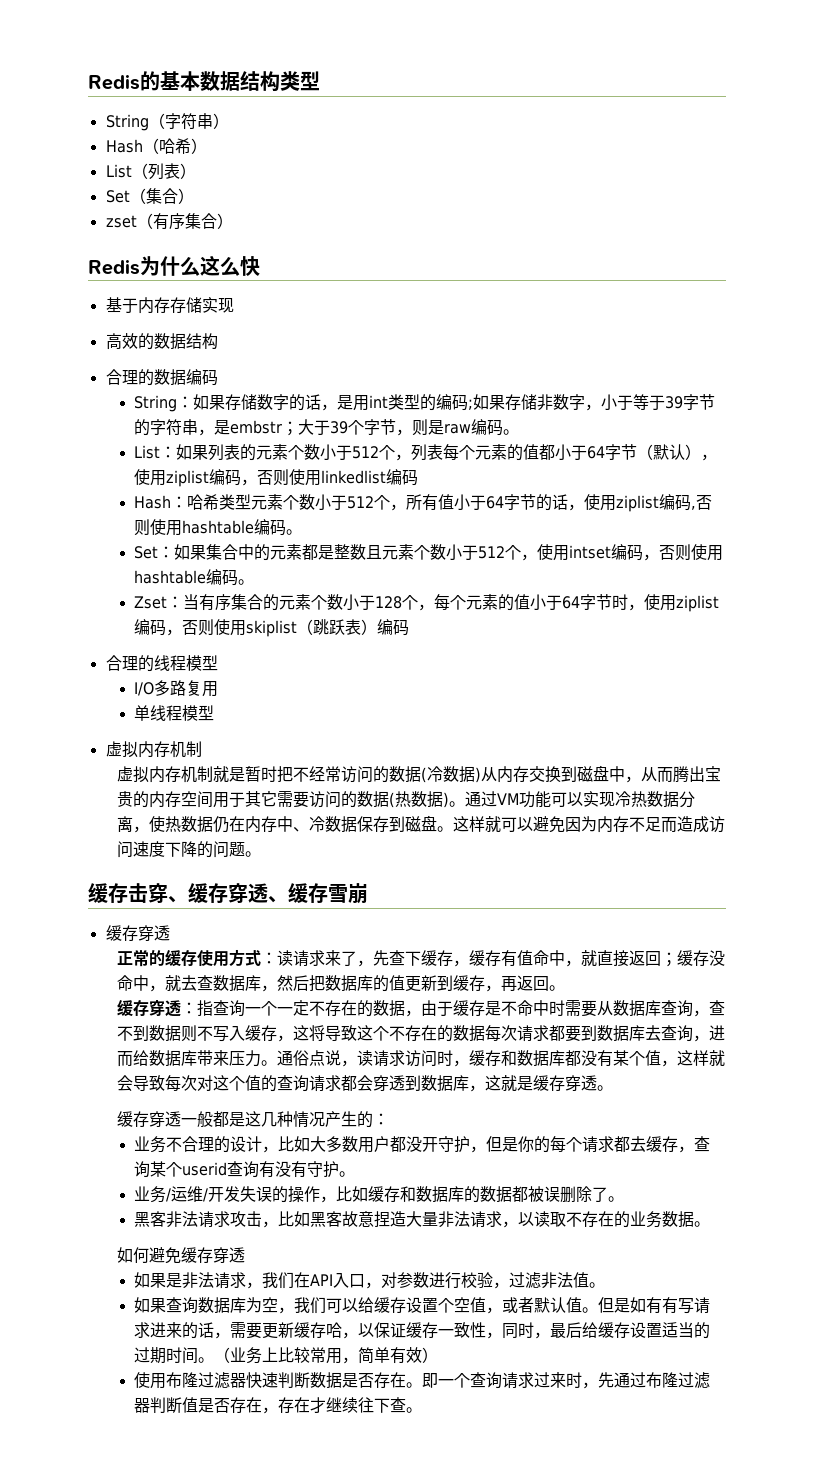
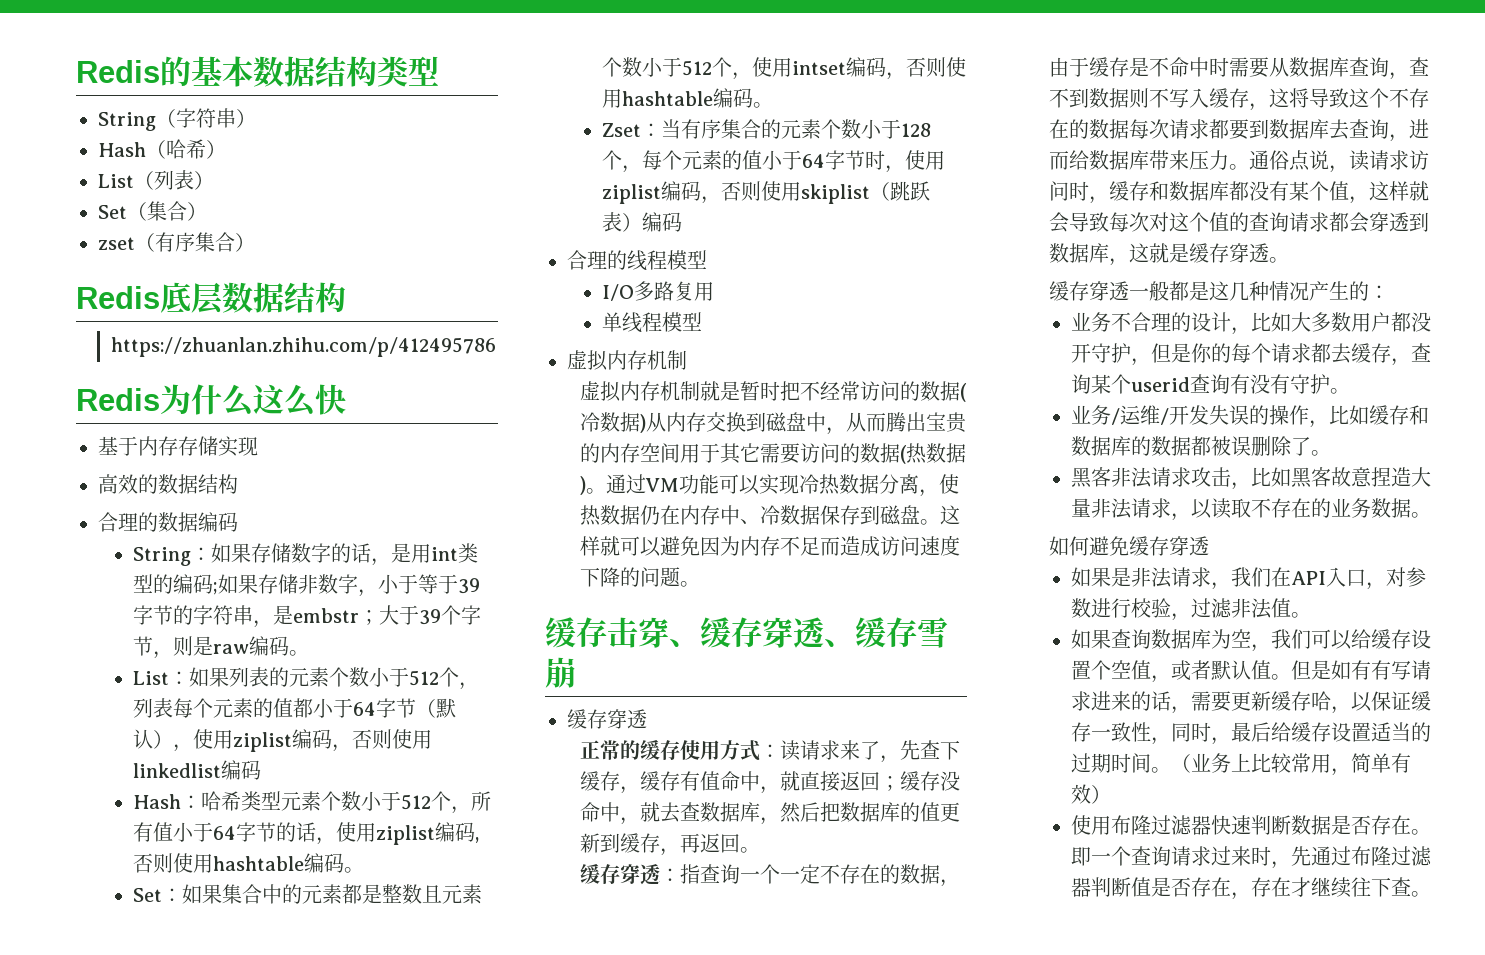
(233, 221) none -> [76,282,346,314] [111,337,497,357] // Redis底层数据结构 // https://zhuanlan.zhihu.com/p/412495786

